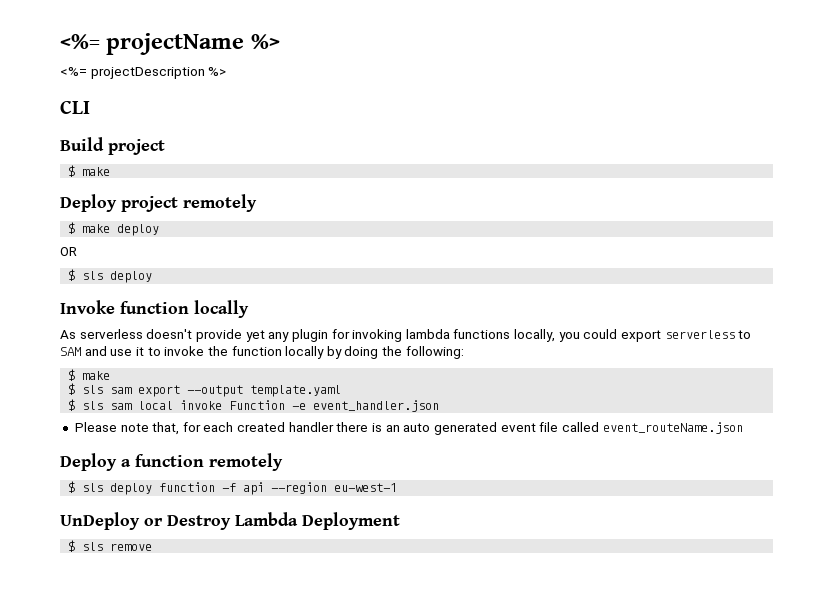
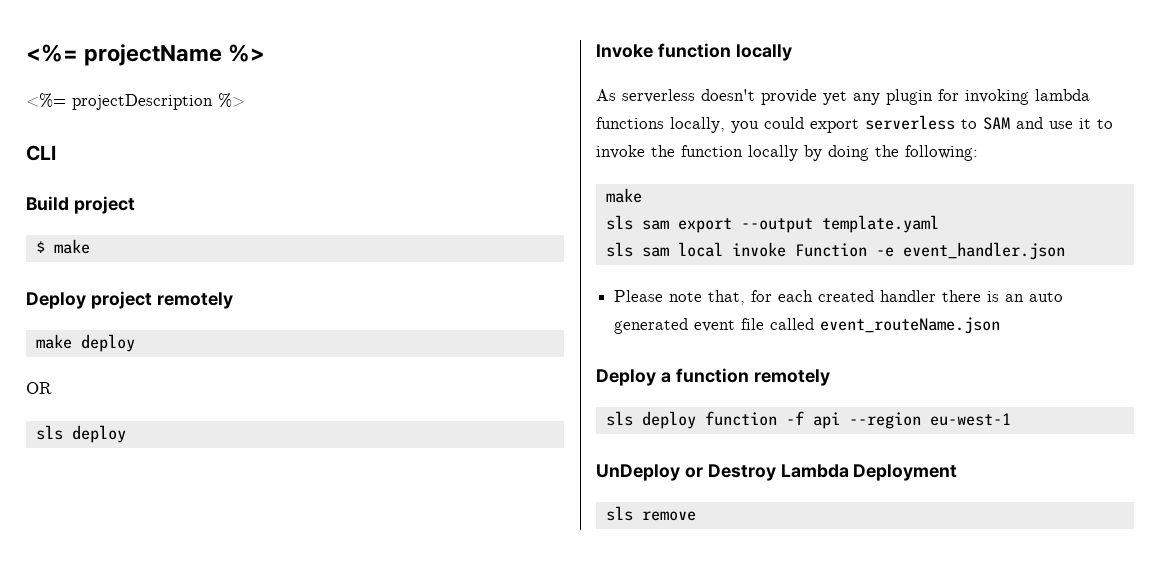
[68,222,76,234] $ -> (233, 300) none
[68,269,76,281] $ -> (52, 388) none
[68,369,111,381] [68,383,76,395] $ make // $ -> [605,188,642,203] make //
[68,399,76,411] $ -> (939, 224) none
[68,481,76,493] $ -> (830, 377) none
[68,540,76,552] $ -> (958, 472) none

